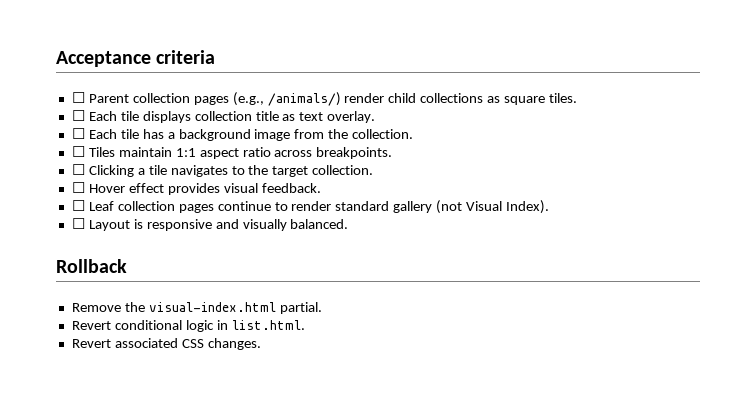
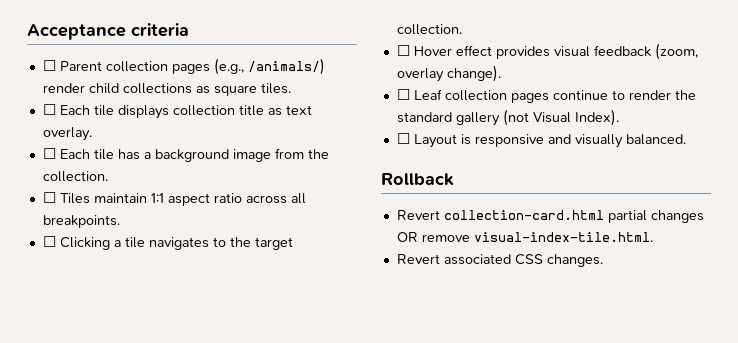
(313, 153) none -> [290,193,306,204] all
[261,183,321,193] feedback. -> [593,43,698,60] [396,65,501,82] feedback (zoom, overlay change).
(332, 206) none -> [674,90,696,100] the
[71,302,322,314] [71,320,305,332] Remove the visual-index.html partial. // Revert conditional logic in list.html. -> [396,210,704,223] [396,232,653,242] Revert collection-card.html partial changes OR remove visual-index-tile.html.

